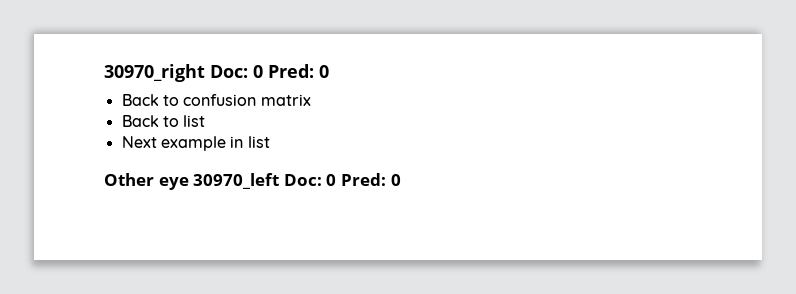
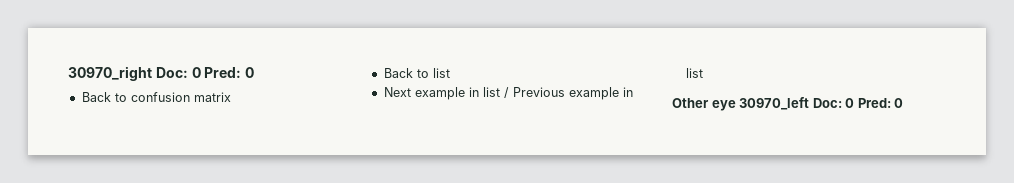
(270, 142) none -> [503,87,633,100] [685,68,703,78] / Previous example in list

